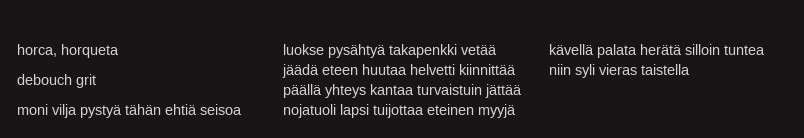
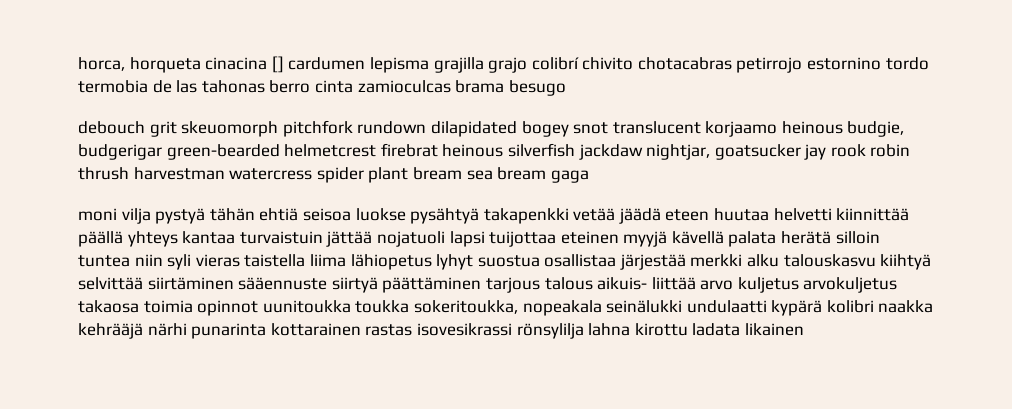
[17,74,96,88] // debouch grit -> [205,56,929,73] [78,80,566,96] [78,120,905,137] [78,143,911,160] [78,167,589,183] cinacina [] cardumen lepisma grajilla grajo colibrí chivito chotacabras petirrojo estornino tordo termobia de las tahonas berro cinta zamioculcas brama besugo // debouch grit skeuomorph pitchfork rundown dilapidated bogey snot translucent korjaamo heinous budgie, budgerigar green-bearded helmetcrest firebrat heinous silverfish jackdaw nightjar, goatsucker jay rook robin thrush harvestman watercress spider plant bream sea bream gaga
(690, 69) none -> [309,254,932,270] [78,277,898,293] [78,300,934,316] [78,323,804,339] liima lähiopetus lyhyt suostua osallistaa järjestää merkki alku talouskasvu kiihtyä selvittää siirtäminen sääennuste siirtyä päättäminen tarjous talous aikuis- liittää arvo kuljetus arvokuljetus takaosa toimia opinnot uunitoukka toukka sokeritoukka, nopeakala seinälukki undulaatti kypärä kolibri naakka kehrääjä närhi punarinta kottarainen rastas isovesikrassi rönsylilja lahna kirottu ladata likainen

